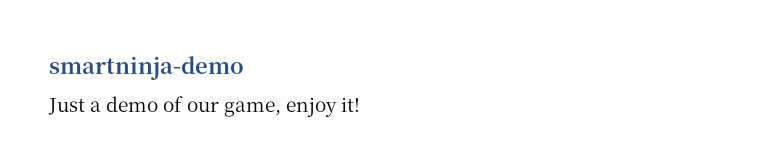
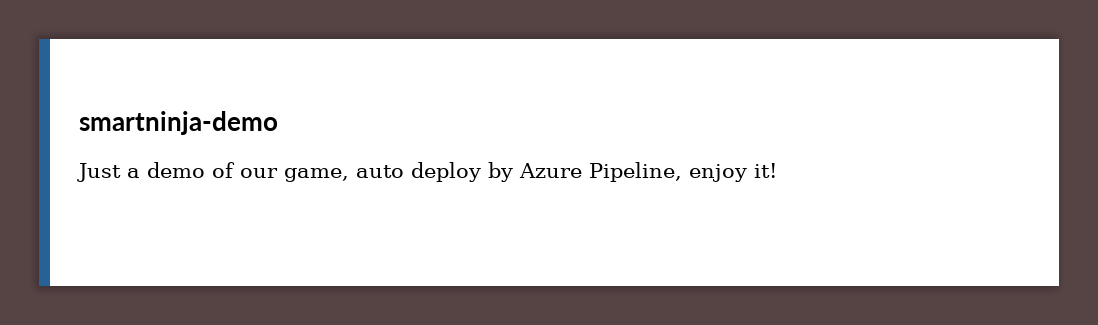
(281, 109) none -> [356,162,682,182] auto deploy by Azure Pipeline,

